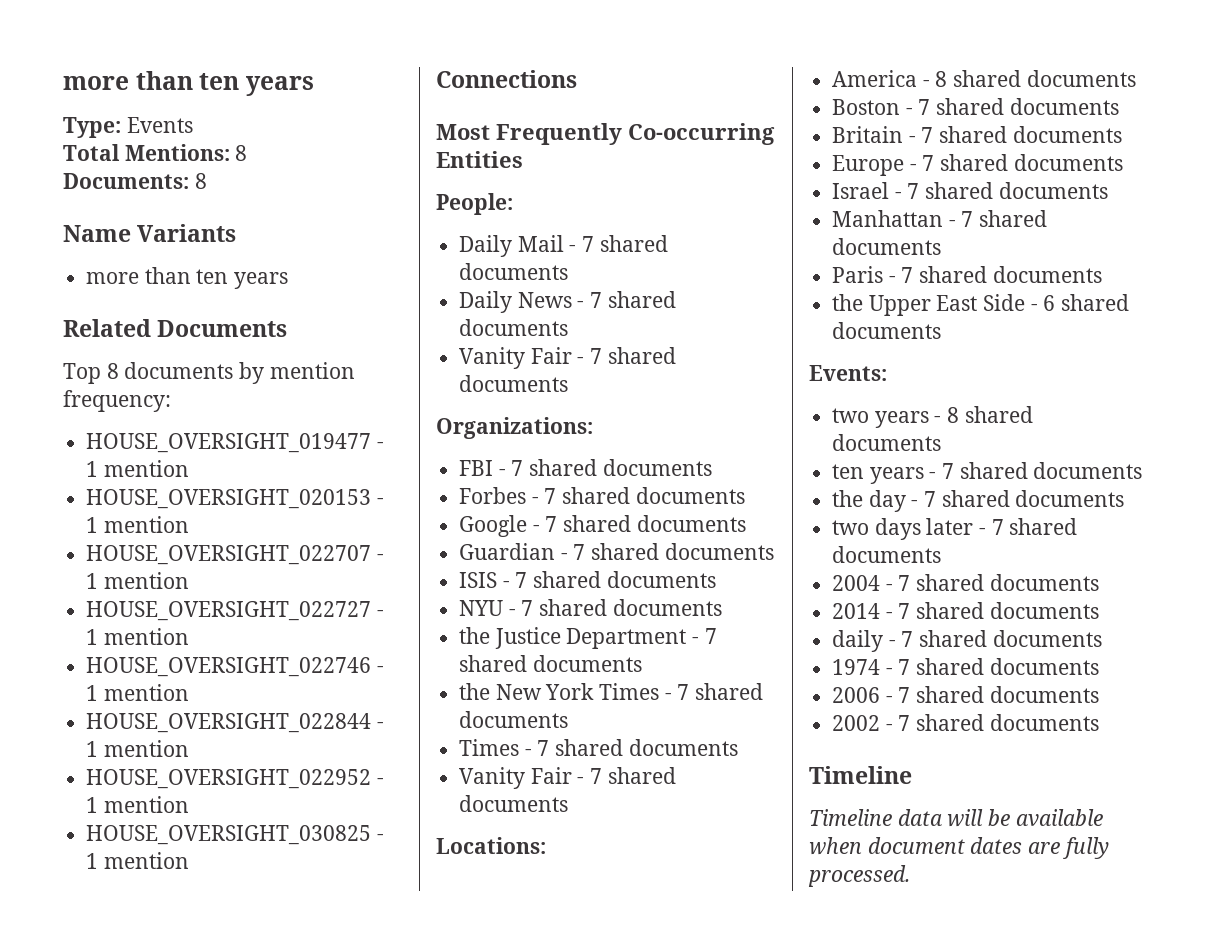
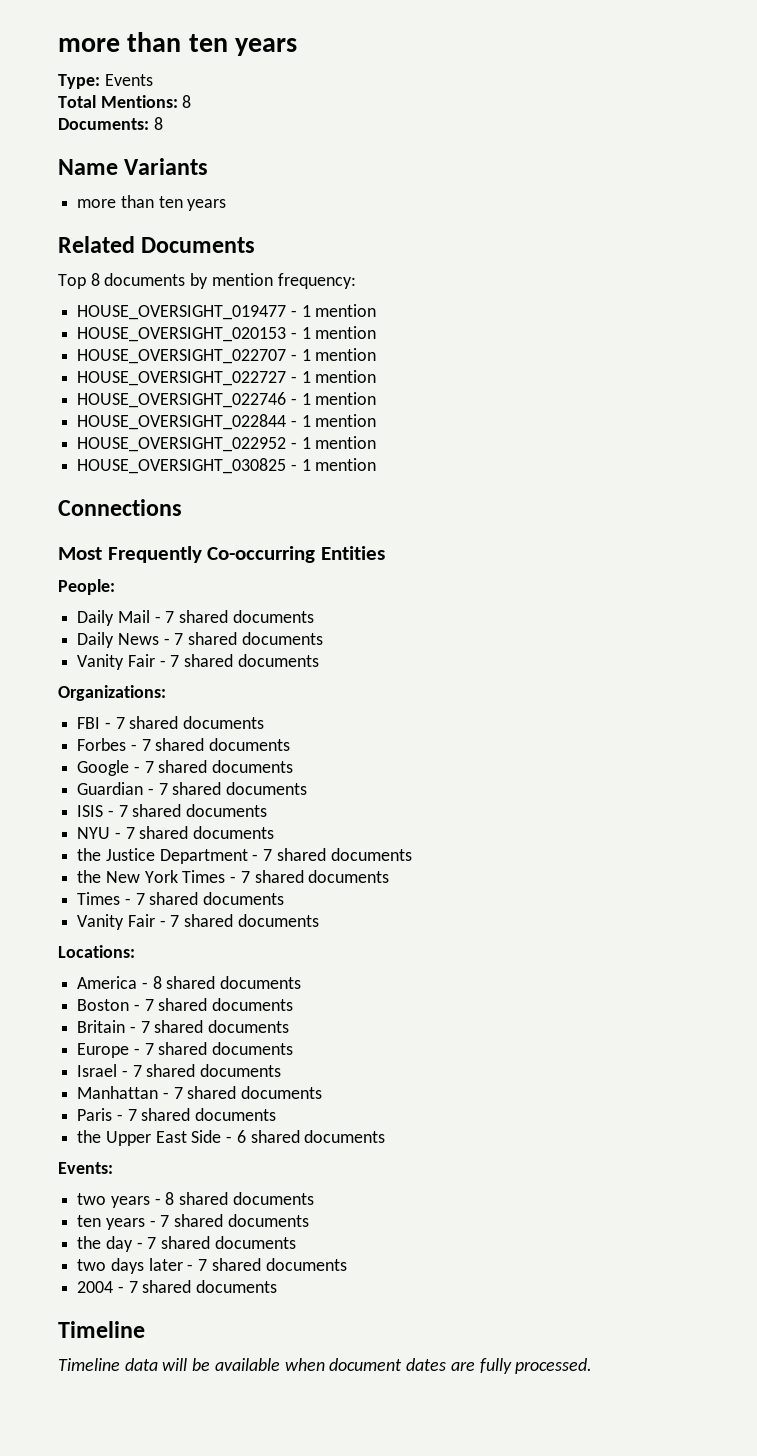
[832,602,1099,619] [832,630,1102,652] [832,658,1099,675] [832,686,1099,703] [832,714,1099,731] // 2014 - 7 shared documents // daily - 7 shared documents // 1974 - 7 shared documents // 2006 - 7 shared documents // 2002 - 7 shared documents -> (278, 1286) none

